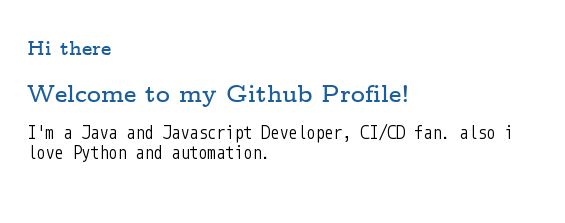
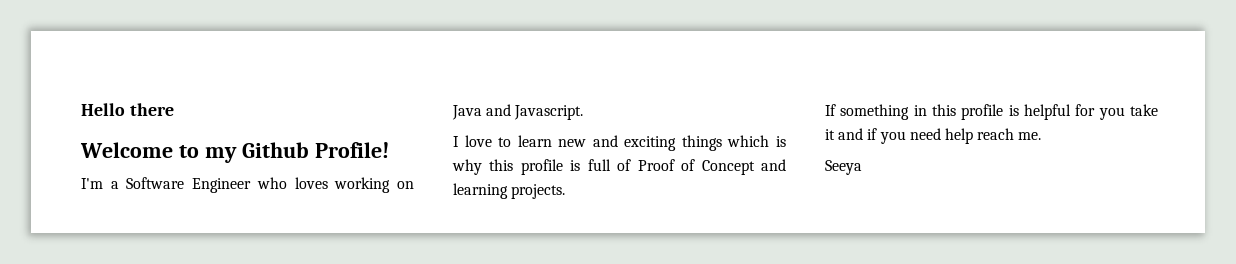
[27,41,52,55] Hi -> [81,103,125,116] Hello
[81,123,513,143] [27,145,270,162] Java and Javascript Developer, CI/CD fan. also i love Python and automation. -> [126,177,414,193] [452,104,584,120] [453,135,786,151] [452,159,786,175] [453,183,566,199] [825,104,1158,120] [825,128,1042,144] [825,160,862,175] Software Engineer who loves working on Java and Javascript. // I love to learn new and exciting things which is why this profile is full of Proof of Concept and learning projects. // If something in this profile is helpful for you take it and if you need help reach me. // Seeya

